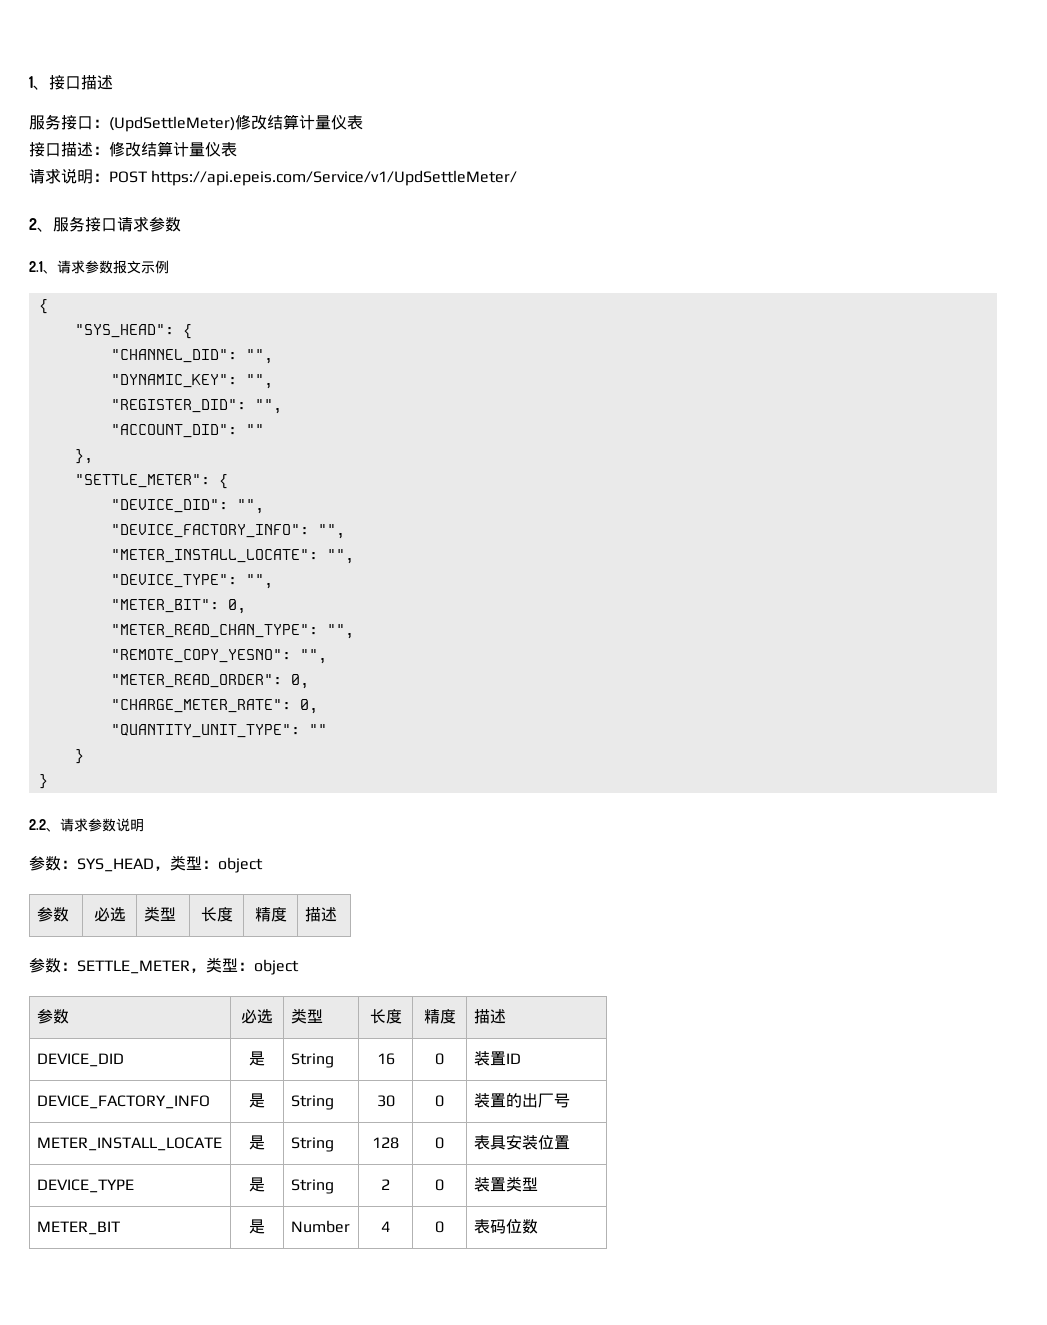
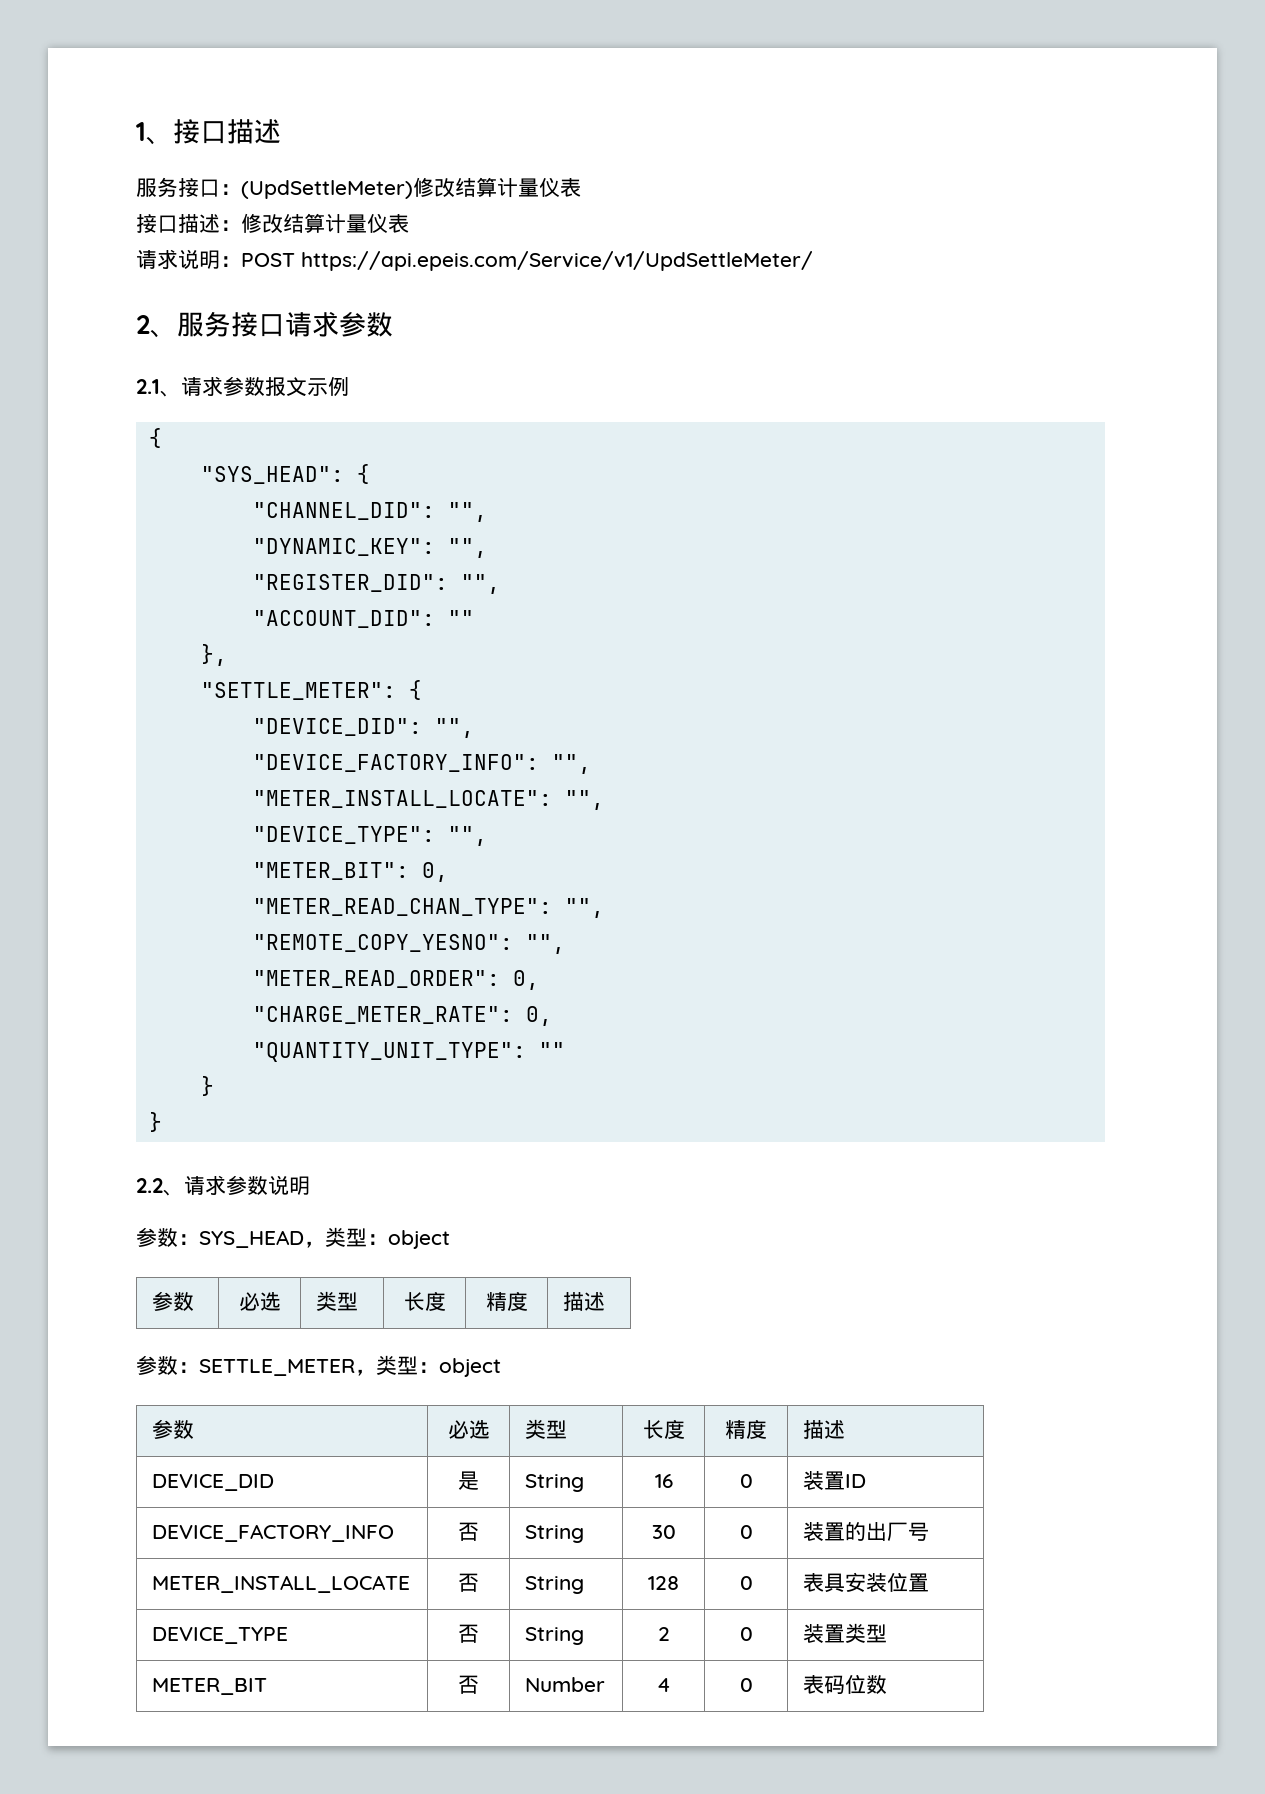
[249,1093,265,1108] 是 -> [458,1522,479,1541] 否
[249,1135,265,1150] 是 -> [458,1573,479,1592] 否
[249,1177,265,1192] 是 -> [458,1624,479,1643] 否
[249,1219,265,1234] 是 -> [458,1675,479,1694] 否

